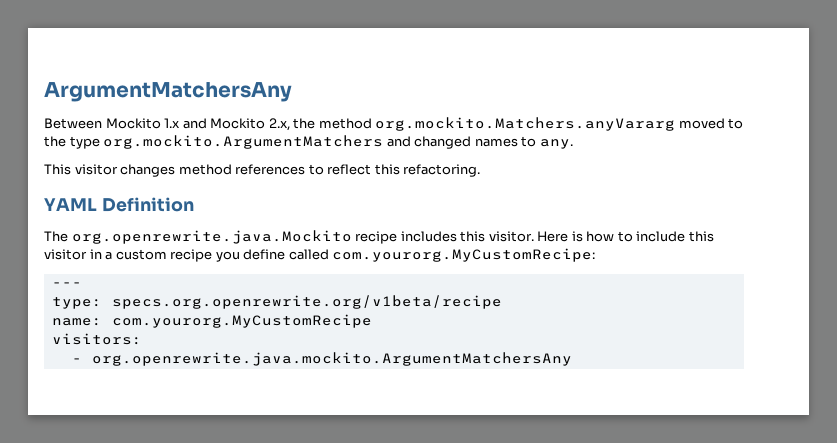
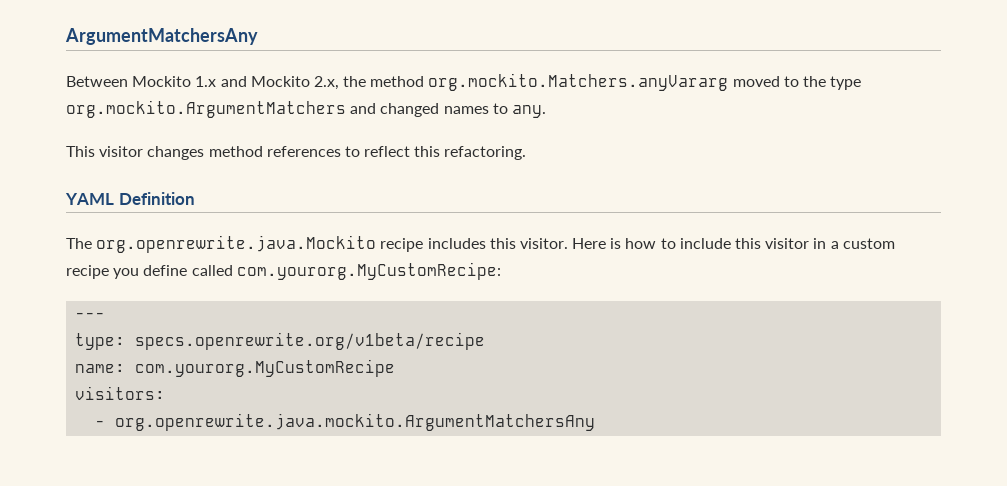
[111,295,502,309] specs.org.openrewrite.org/v1beta/recipe -> [135,332,486,350] specs.openrewrite.org/v1beta/recipe

